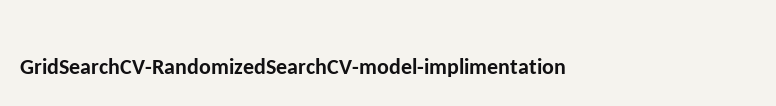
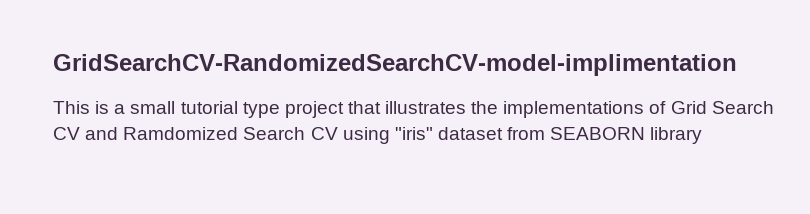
(566, 67) none -> [53,101,774,118] [53,127,703,144] // This is a small tutorial type project that illustrates the implementations of Grid Search CV and Ramdomized Search CV using "iris" dataset from SEABORN library

